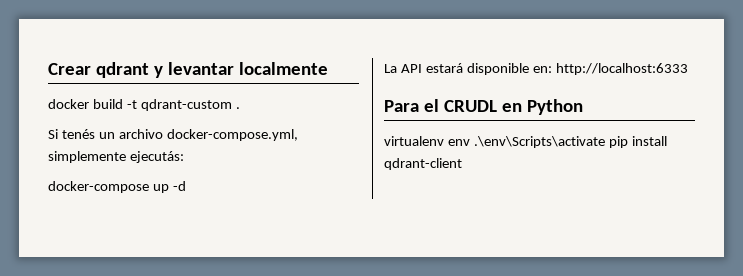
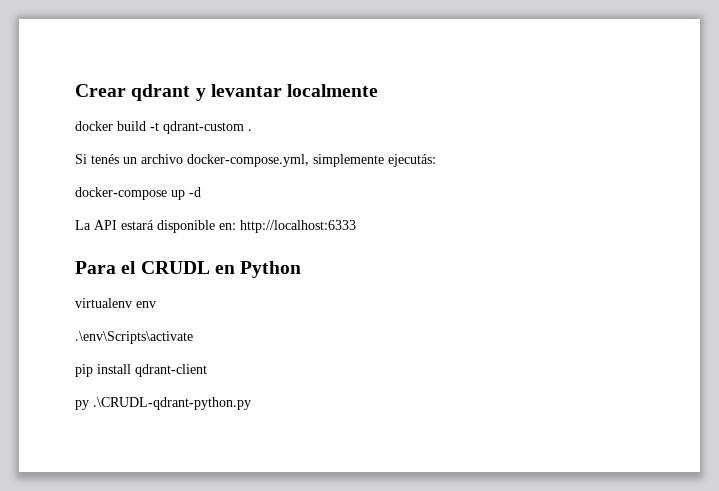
(470, 142) none -> (156, 304) //
(605, 142) none -> (193, 337) //
(462, 164) none -> [75,397,251,410] // py .\CRUDL-qdrant-python.py

